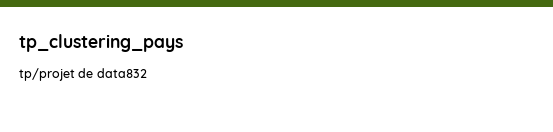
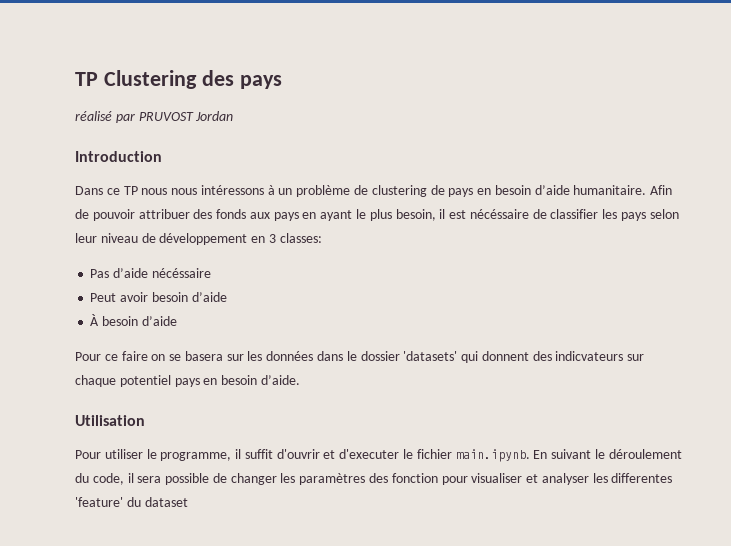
[19,34,183,52] [19,68,147,81] tp_clustering_pays // tp/projet de data832 -> [75,70,282,89] [75,111,234,123] [75,151,162,162] [75,185,673,197] [75,209,679,221] [75,233,322,245] [90,268,211,278] [90,292,227,302] [90,314,177,326] [75,351,645,363] [75,375,300,387] [75,415,145,426] [75,449,682,462] [75,473,673,485] [75,497,188,507] TP Clustering des pays // réalisé par PRUVOST Jordan // Introduction // Dans ce TP nous nous intéressons à un problème de clustering de pays en besoin d’aide humanitaire. Afin de pouvoir attribuer des fonds aux pays en ayant le plus besoin, il est nécéssaire de classifier les pays selon leur niveau de développement en 3 classes: // Pas d’aide nécéssaire // Peut avoir besoin d’aide // À besoin d’aide // Pour ce faire on se basera sur les données dans le dossier 'datasets' qui donnent des indicvateurs sur chaque potentiel pays en besoin d’aide. // Utilisation // Pour utiliser le programme, il suffit d'ouvrir et d'executer le fichier main.ipynb. En suivant le déroulement du code, il sera possible de changer les paramètres des fonction pour visualiser et analyser les differentes 'feature' du dataset

